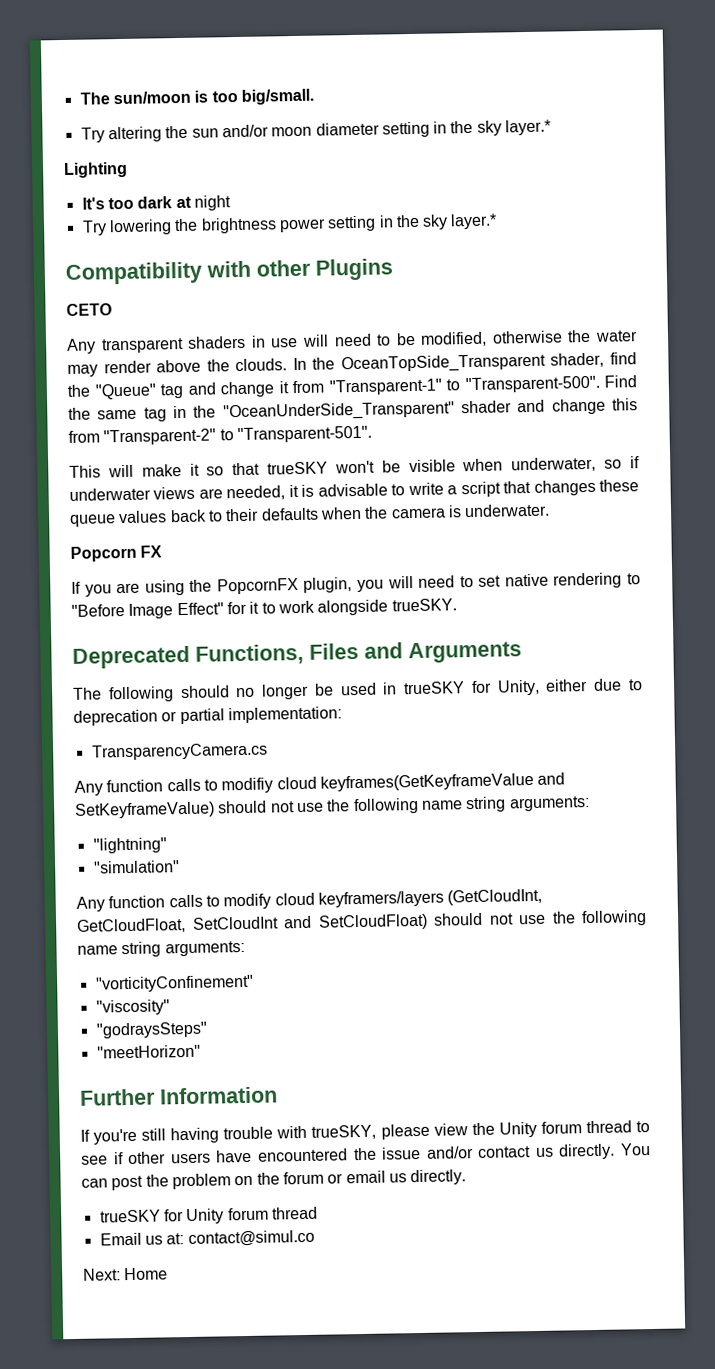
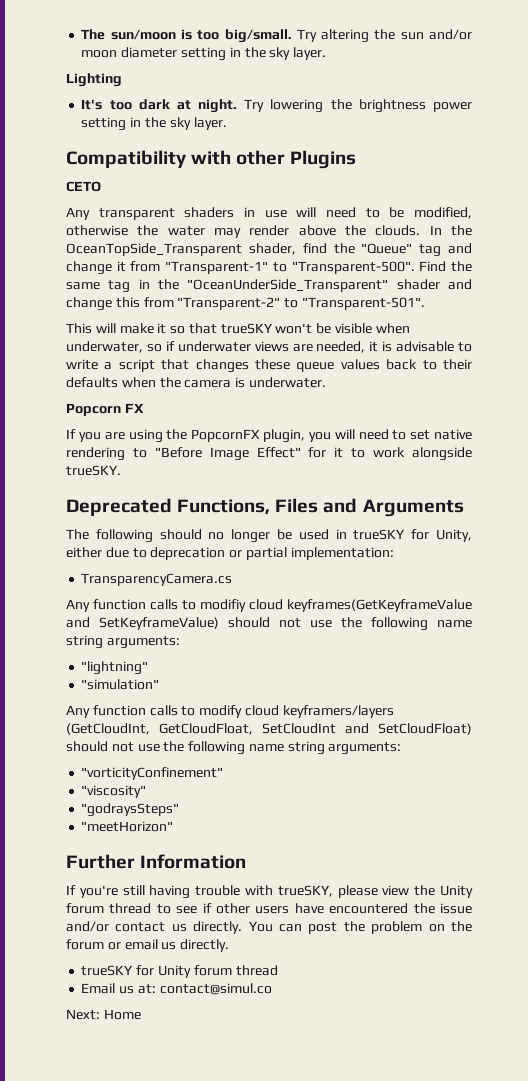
(314, 96) // -> (292, 36) none
[505,119,552,136] layer.* -> [293,47,327,60] layer.
[193,195,231,211] night // -> [198,99,238,113] night.
[450,213,498,230] layer.* -> [193,117,227,130] layer.

